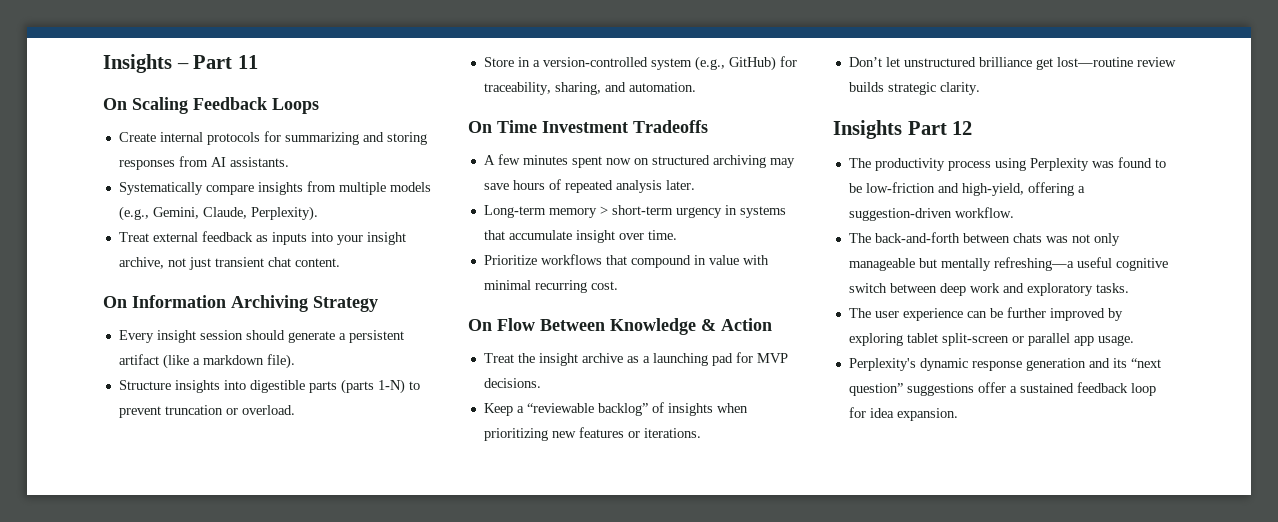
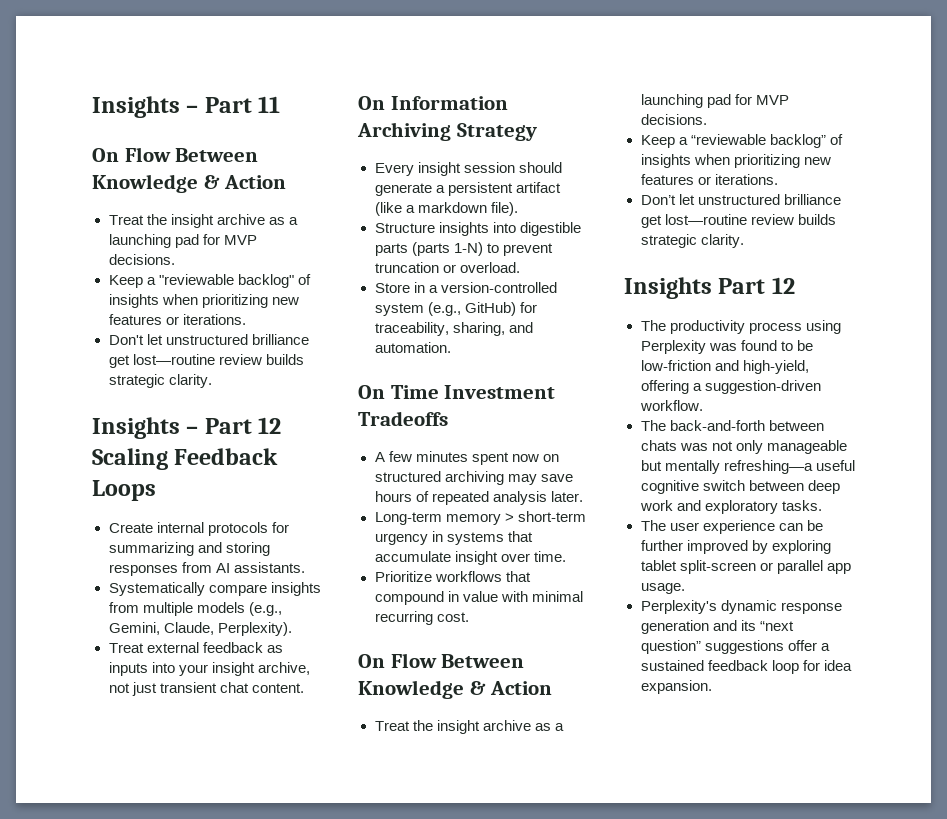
(127, 104) none -> [124,147,259,162] [92,174,287,193] [108,214,298,228] [108,234,257,248] [108,254,175,265] [108,274,311,288] [108,294,299,308] [108,314,246,325] [108,334,309,345] [108,354,304,368] [108,374,212,388] [92,417,282,439] Flow Between Knowledge & Action // Treat the insight archive as a launching pad for MVP decisions. // Keep a "reviewable backlog" of insights when prioritizing new features or iterations. // Don't let unstructured brilliance get lost—routine review builds strategic clarity. // Insights – Part 12

